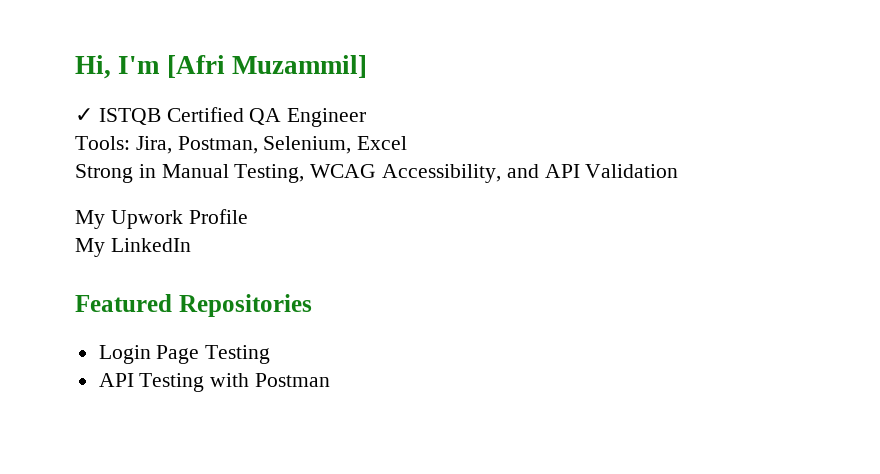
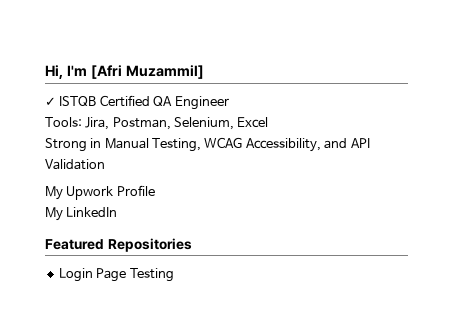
[98,373,331,392] // API Testing with Postman -> (175, 275) none

